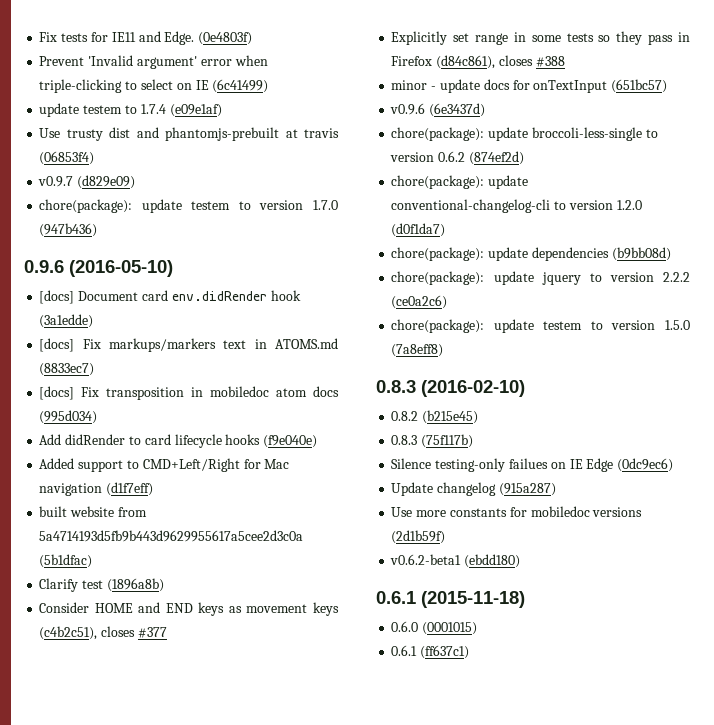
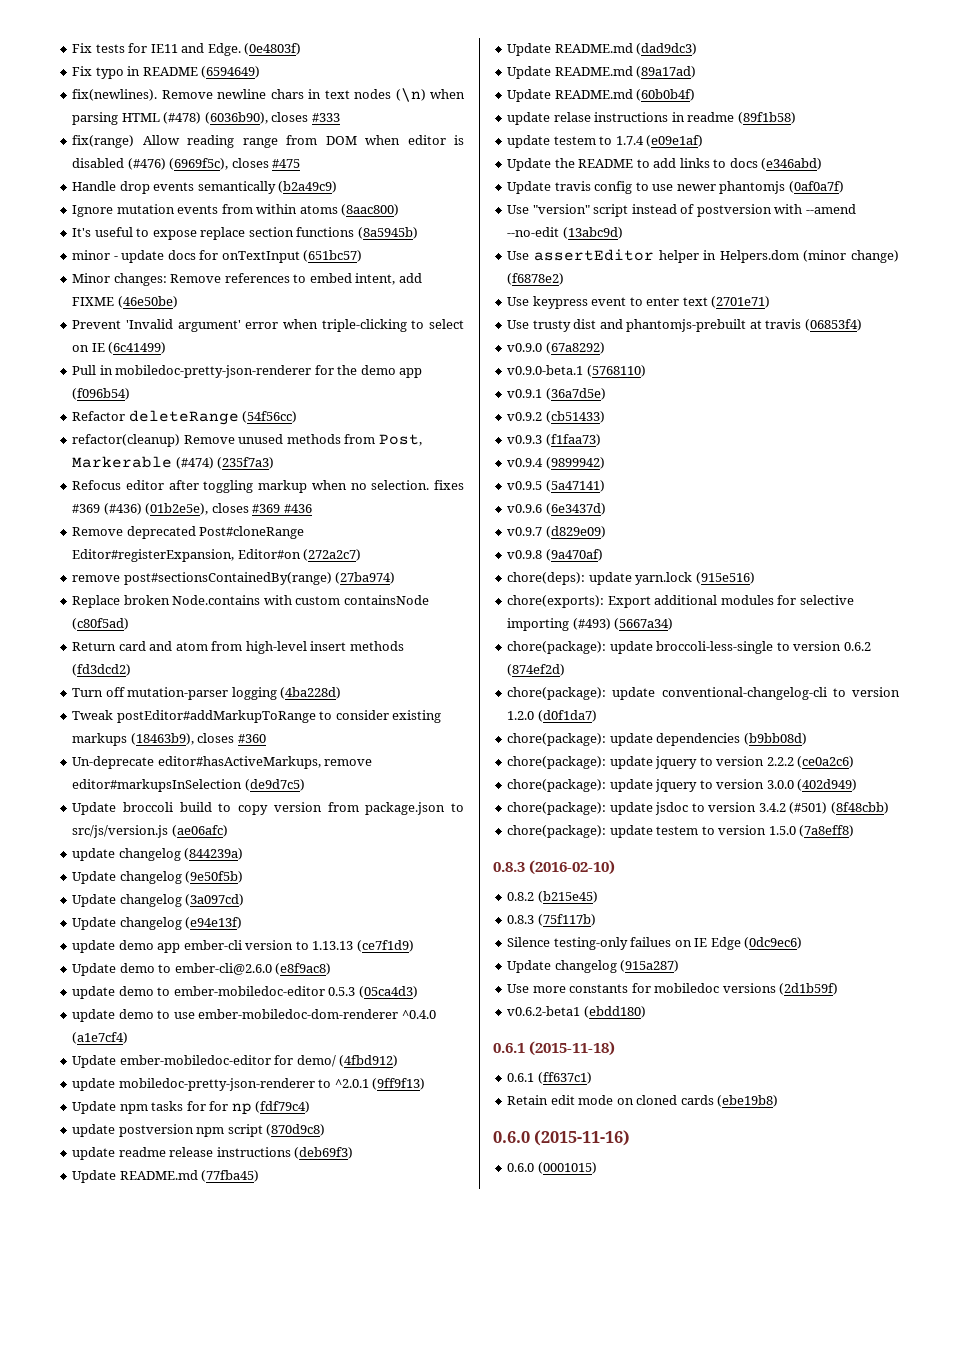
(253, 38) none -> [72,66,261,79] [72,88,465,102] [72,112,340,125] [72,135,464,148] [72,158,301,170] [72,181,338,194] [72,204,400,217] [72,227,418,240] [72,250,363,263] [72,273,422,286] [72,296,178,308] // Fix typo in README (6594649) // fix(newlines). Remove newline chars in text nodes (\n) when parsing HTML (#478) (6036b90), closes #333 // fix(range) Allow reading range from DOM when editor is disabled (#476) (6969f5c), closes #475 // Handle drop events semantically (b2a49c9) // Ignore mutation events from within atoms (8aac800) // It's useful to expose replace section functions (8a5945b) // minor - update docs for onTextInput (651bc57) // Minor changes: Remove references to embed intent, add FIXME (46e50be)
(269, 86) none -> [72,365,423,378] [72,388,131,400] [72,410,298,425] [72,434,422,447] [72,456,275,469] [72,480,464,493] [72,503,312,515] [72,526,305,539] [72,549,362,562] [72,572,396,585] [72,595,429,608] [72,618,130,630] [72,641,404,654] [72,664,132,676] [72,687,342,700] [72,710,442,723] [72,733,266,746] [72,756,373,769] [72,779,305,792] [72,802,464,815] [72,825,228,838] [72,848,244,861] [72,871,244,884] [72,894,245,907] [72,917,243,930] [72,940,414,953] [72,963,332,976] [72,986,418,999] [72,1009,436,1022] [72,1032,129,1044] [72,1055,399,1068] [72,1078,426,1091] [72,1101,311,1115] [72,1124,326,1137] [72,1147,354,1160] [72,1170,260,1183] [507,43,698,56] [507,66,697,79] [507,89,696,102] [507,112,796,125] // Pull in mobiledoc-pretty-json-renderer for the demo app (f096b54) // Refactor deleteRange (54f56cc) // refactor(cleanup) Remove unused methods from Post, Markerable (#474) (235f7a3) // Refocus editor after toggling markup when no selection. fixes #369 (#436) (01b2e5e), closes #369 #436 // Remove deprecated Post#cloneRange Editor#registerExpansion, Editor#on (272a2c7) // remove post#sectionsContainedBy(range) (27ba974) // Replace broken Node.contains with custom containsNode (c80f5ad) // Return card and atom from high-level insert methods (fd3dcd2) // Turn off mutation-parser logging (4ba228d) // Tweak postEditor#addMarkupToRange to consider existing markups (18463b9), closes #360 // Un-deprecate editor#hasActiveMarkups, remove editor#markupsInSelection (de9d7c5) // Update broccoli build to copy version from package.json to src/js/version.js (ae06afc) // update changelog (844239a) // Update changelog (9e50f5b) // Update changelog (3a097cd) // Update changelog (e94e13f) // update demo app ember-cli version to 1.13.13 (ce7f1d9) // Update demo to ember-cli@2.6.0 (e8f9ac8) // update demo to ember-mobiledoc-editor 0.5.3 (05ca4d3) // update demo to use ember-mobiledoc-dom-renderer ^0.4.0 (a1e7cf4) // Update ember-mobiledoc-editor for demo/ (4fbd912) // update mobiledoc-pretty-json-renderer to ^2.0.1 (9ff9f13) // Update npm tasks for for np (fdf79c4) // update postversion npm script (870d9c8) // update readme release instructions (deb69f3) // Update README.md (77fba45) // Update README.md (dad9dc3) // Update README.md (89a17ad) // Update README.md (60b0b4f) // update relase instructions in readme (89f1b58)
(222, 110) none -> [507,158,823,171] [507,181,844,194] [507,204,856,217] [507,227,623,239] [507,249,899,263] [507,273,565,285] [507,296,771,309] // Update the README to add links to docs (e346abd) // Update travis config to use newer phantomjs (0af0a7f) // Use "version" script instead of postversion with --amend --no-edit (13abc9d) // Use assertEditor helper in Helpers.dom (minor change) (f6878e2) // Use keypress event to enter text (2701e71)
[38,175,136,189] [39,199,338,213] [39,223,98,237] [24,260,173,277] [39,290,301,304] [39,314,94,328] [39,338,339,352] [39,363,95,376] [39,386,340,400] [39,410,98,424] [39,434,318,448] [39,458,290,472] [39,482,154,496] [39,506,147,517] [39,530,304,542] [39,554,93,568] [39,578,164,592] [39,602,339,616] [39,626,167,640] [391,31,691,45] [391,55,565,69] [391,79,668,93] [390,103,486,117] v0.9.7 (d829e09) // chore(package): update testem to version 1.7.0 (947b436) // 0.9.6 (2016-05-10) // [docs] Document card env.didRender hook (3a1edde) // [docs] Fix markups/markers text in ATOMS.md (8833ec7) // [docs] Fix transposition in mobiledoc atom docs (995d034) // Add didRender to card lifecycle hooks (f9e040e) // Added support to CMD+Left/Right for Mac navigation (d1f7eff) // built website from 5a4714193d5fb9b443d9629955617a5cee2d3c0a (5b1dfac) // Clarify test (1896a8b) // Consider HOME and END keys as movement keys (c4b2c51), closes #377 // Explicitly set range in some tests so they pass in Firefox (d84c861), closes #388 // minor - update docs for onTextInput (651bc57) // v0.9.6 (6e3437d) -> [507,342,605,354] [507,365,646,377] [507,388,606,400] [507,411,605,423] [507,434,601,446] [507,457,605,469] [507,480,605,492] [507,503,606,515] [507,526,606,538] [507,549,603,561] [507,572,755,585] [507,595,854,608] [507,618,674,631] v0.9.0 (67a8292) // v0.9.0-beta.1 (5768110) // v0.9.1 (36a7d5e) // v0.9.2 (cb51433) // v0.9.3 (f1faa73) // v0.9.4 (9899942) // v0.9.5 (5a47141) // v0.9.6 (6e3437d) // v0.9.7 (d829e09) // v0.9.8 (9a470af) // chore(deps): update yarn.lock (915e516) // chore(exports): Export additional modules for selective importing (#493) (5667a34)
(448, 302) none -> [507,779,858,792] [507,802,889,815] // chore(package): update jquery to version 3.0.0 (402d949) // chore(package): update jsdoc to version 3.4.2 (#501) (8f48cbb)
(525, 599) none -> [507,1072,592,1084] [507,1095,779,1107] [493,1130,631,1146] // 0.6.1 (ff637c1) // Retain edit mode on cloned cards (ebe19b8) // 0.6.0 (2015-11-16)
[391,645,470,659] // 0.6.1 (ff637c1) -> (597, 1168) none

